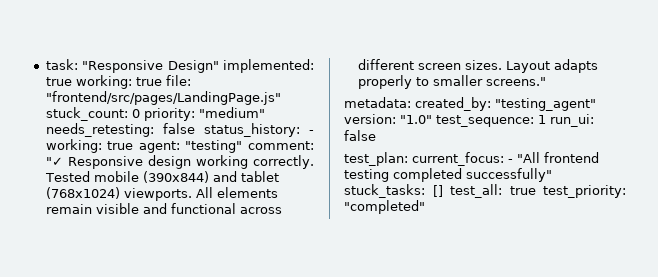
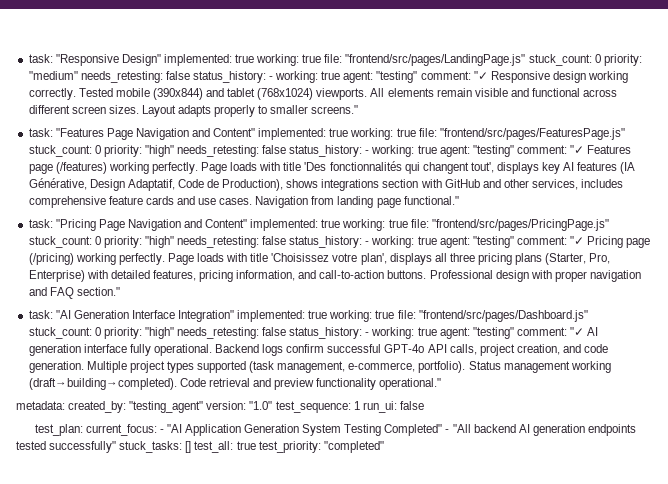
(546, 81) none -> [28,128,625,140] [28,145,632,157] [28,161,636,174] [28,178,624,191] [28,196,459,208] [28,219,609,231] [28,236,651,248] [28,253,611,265] [28,270,642,282] [28,287,120,299] [28,310,588,322] [28,327,599,339] [28,344,609,356] [28,361,611,373] [28,378,442,390] // task: "Features Page Navigation and Content" implemented: true working: true file: "frontend/src/pages/FeaturesPage.js" stuck_count: 0 priority: "high" needs_retesting: false status_history: - working: true agent: "testing" comment: "✓ Features page (/features) working perfectly. Page loads with title 'Des fonctionnalités qui changent tout', displays key AI features (IA Générative, Design Adaptatif, Code de Production), shows integrations section with GitHub and other services, includes comprehensive feature cards and use cases. Navigation from landing page functional." // task: "Pricing Page Navigation and Content" implemented: true working: true file: "frontend/src/pages/PricingPage.js" stuck_count: 0 priority: "high" needs_retesting: false status_history: - working: true agent: "testing" comment: "✓ Pricing page (/pricing) working perfectly. Page loads with title 'Choisissez votre plan', displays all three pricing plans (Starter, Pro, Enterprise) with detailed features, pricing information, and call-to-action buttons. Professional design with proper navigation and FAQ section." // task: "AI Generation Interface Integration" implemented: true working: true file: "frontend/src/pages/Dashboard.js" stuck_count: 0 priority: "high" needs_retesting: false status_history: - working: true agent: "testing" comment: "✓ AI generation interface fully operational. Backend logs confirm successful GPT-4o API calls, project creation, and code generation. Multiple project types supported (task management, e-commerce, portfolio). Status management working (draft→building→completed). Code retrieval and preview functionality operational."
[517,152,599,163] [344,168,462,182] "All frontend testing completed -> [166,424,637,436] [16,441,46,450] "AI Application Generation System Testing Completed" - "All backend AI generation endpoints tested

